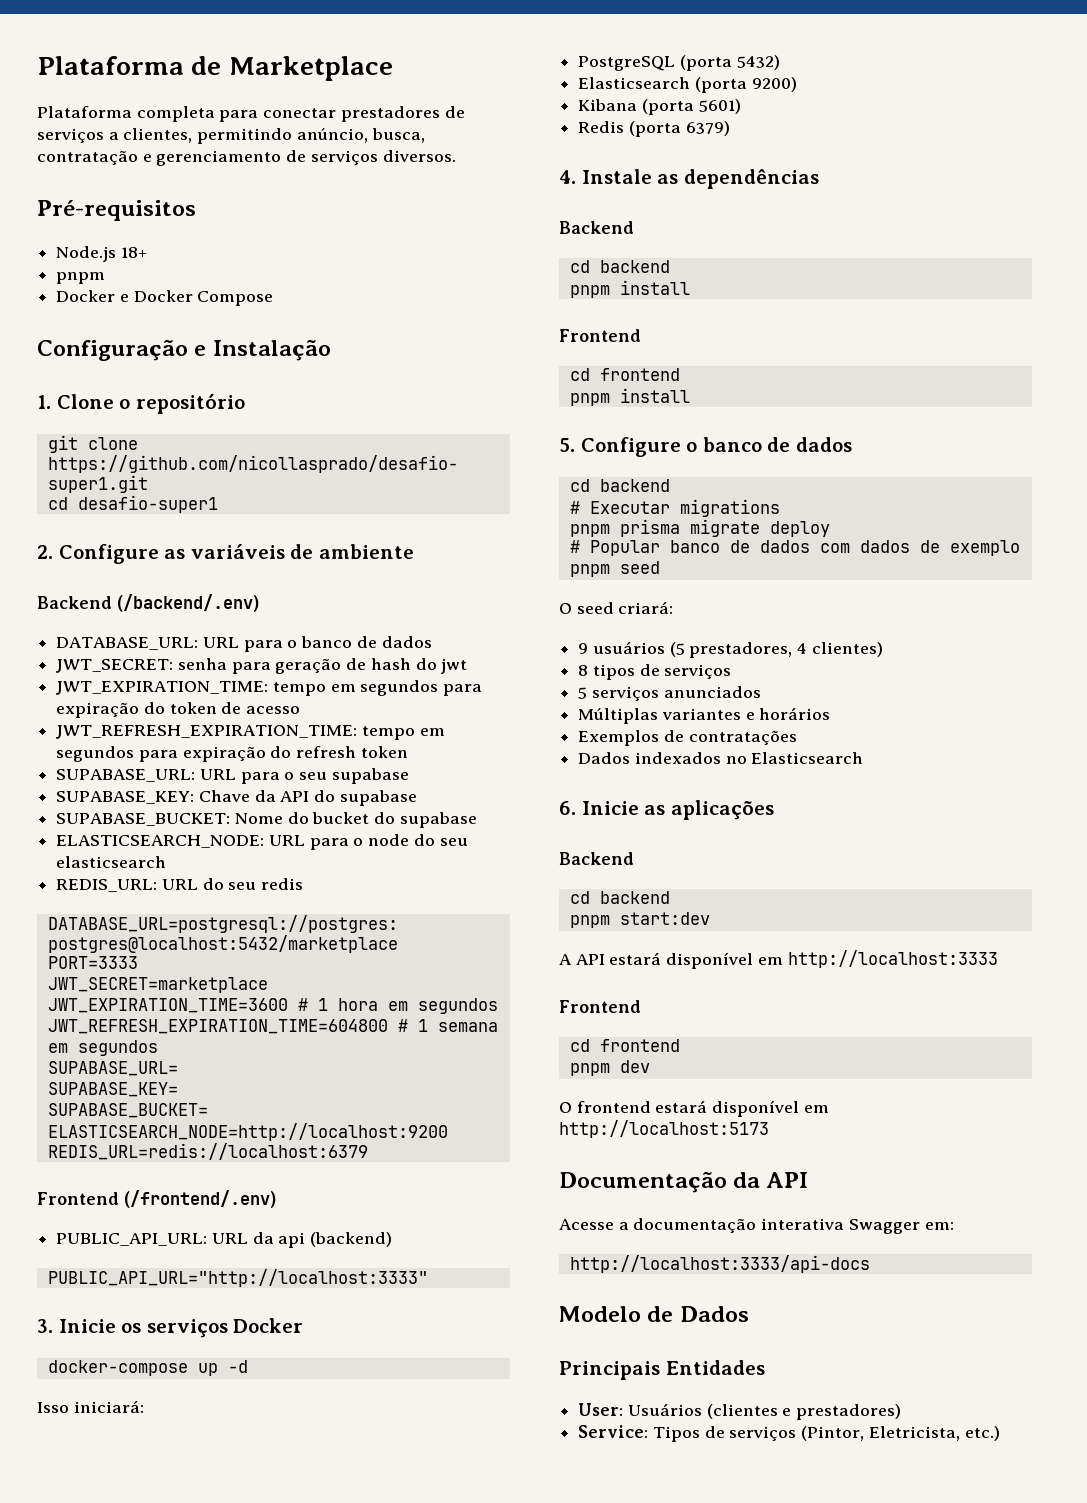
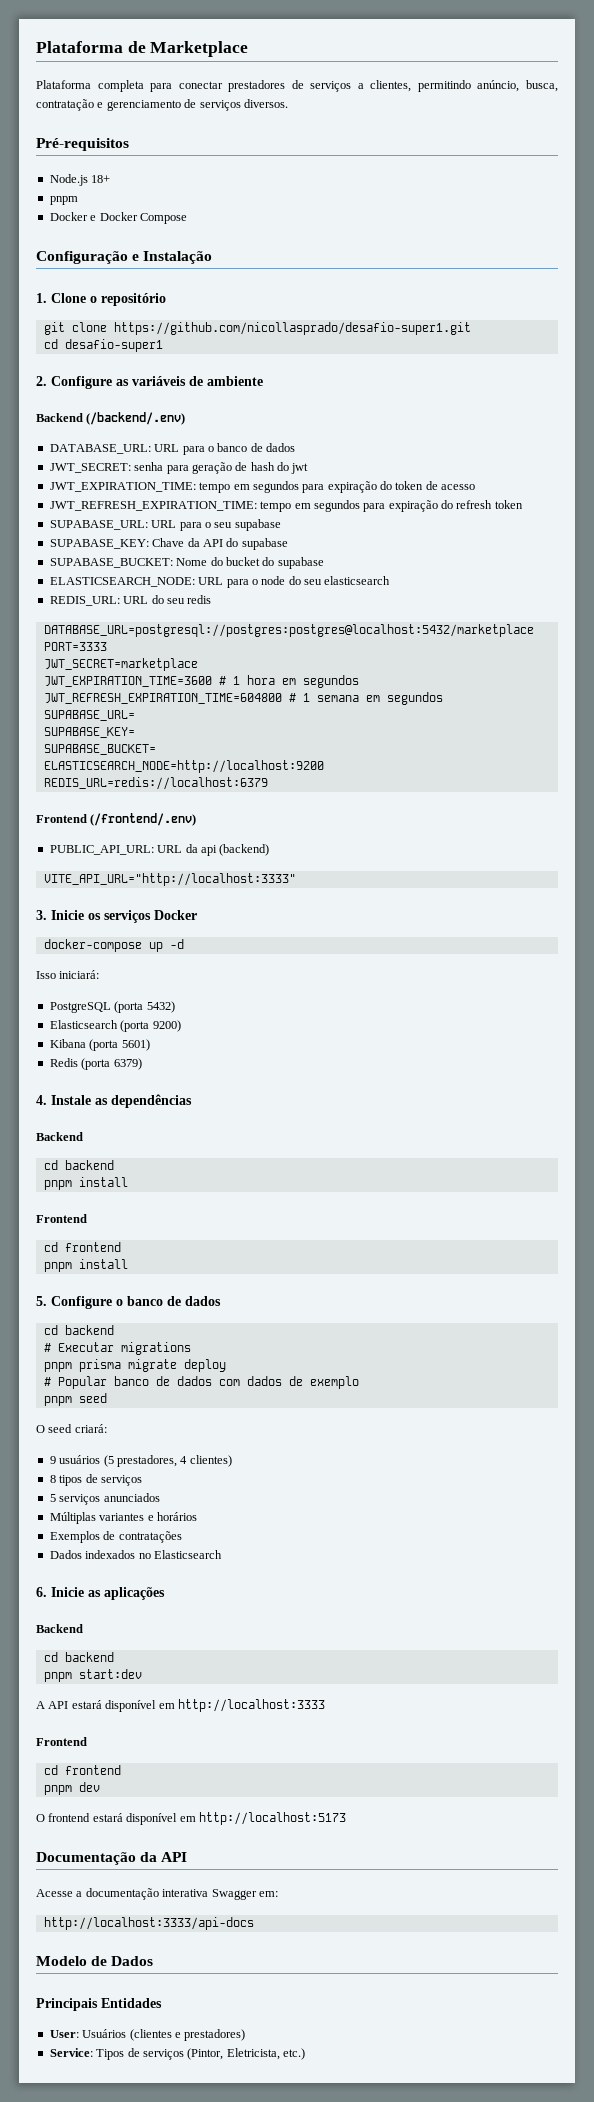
[47,1269,428,1287] PUBLIC_API_URL="http://localhost:3333" -> [43,873,296,886] VITE_API_URL="http://localhost:3333"

